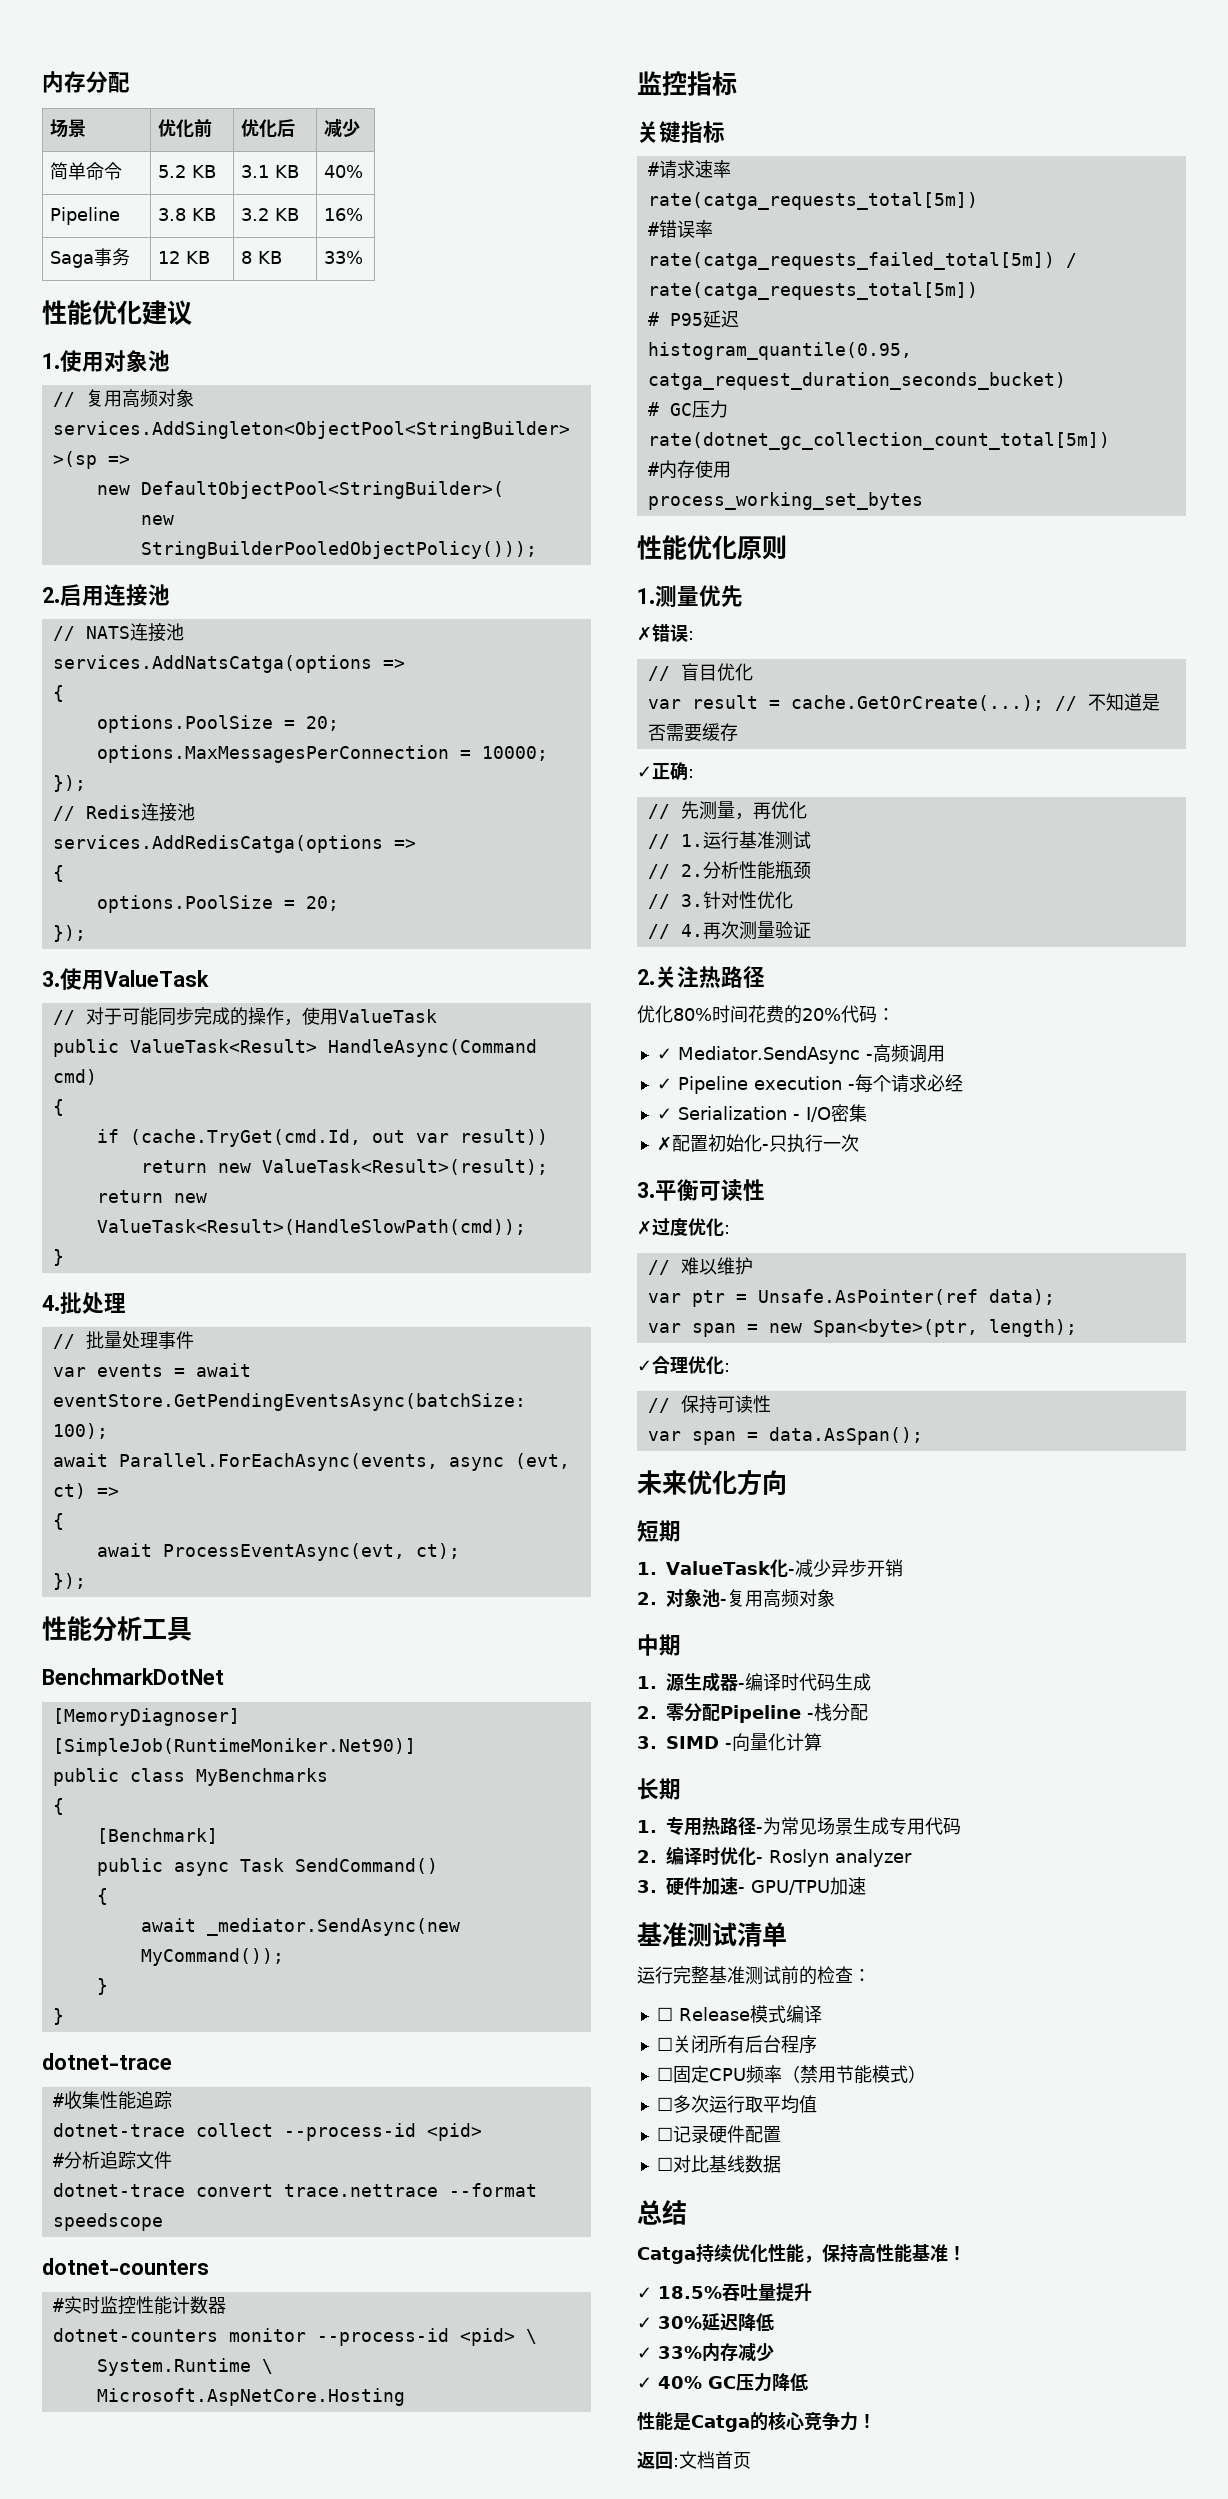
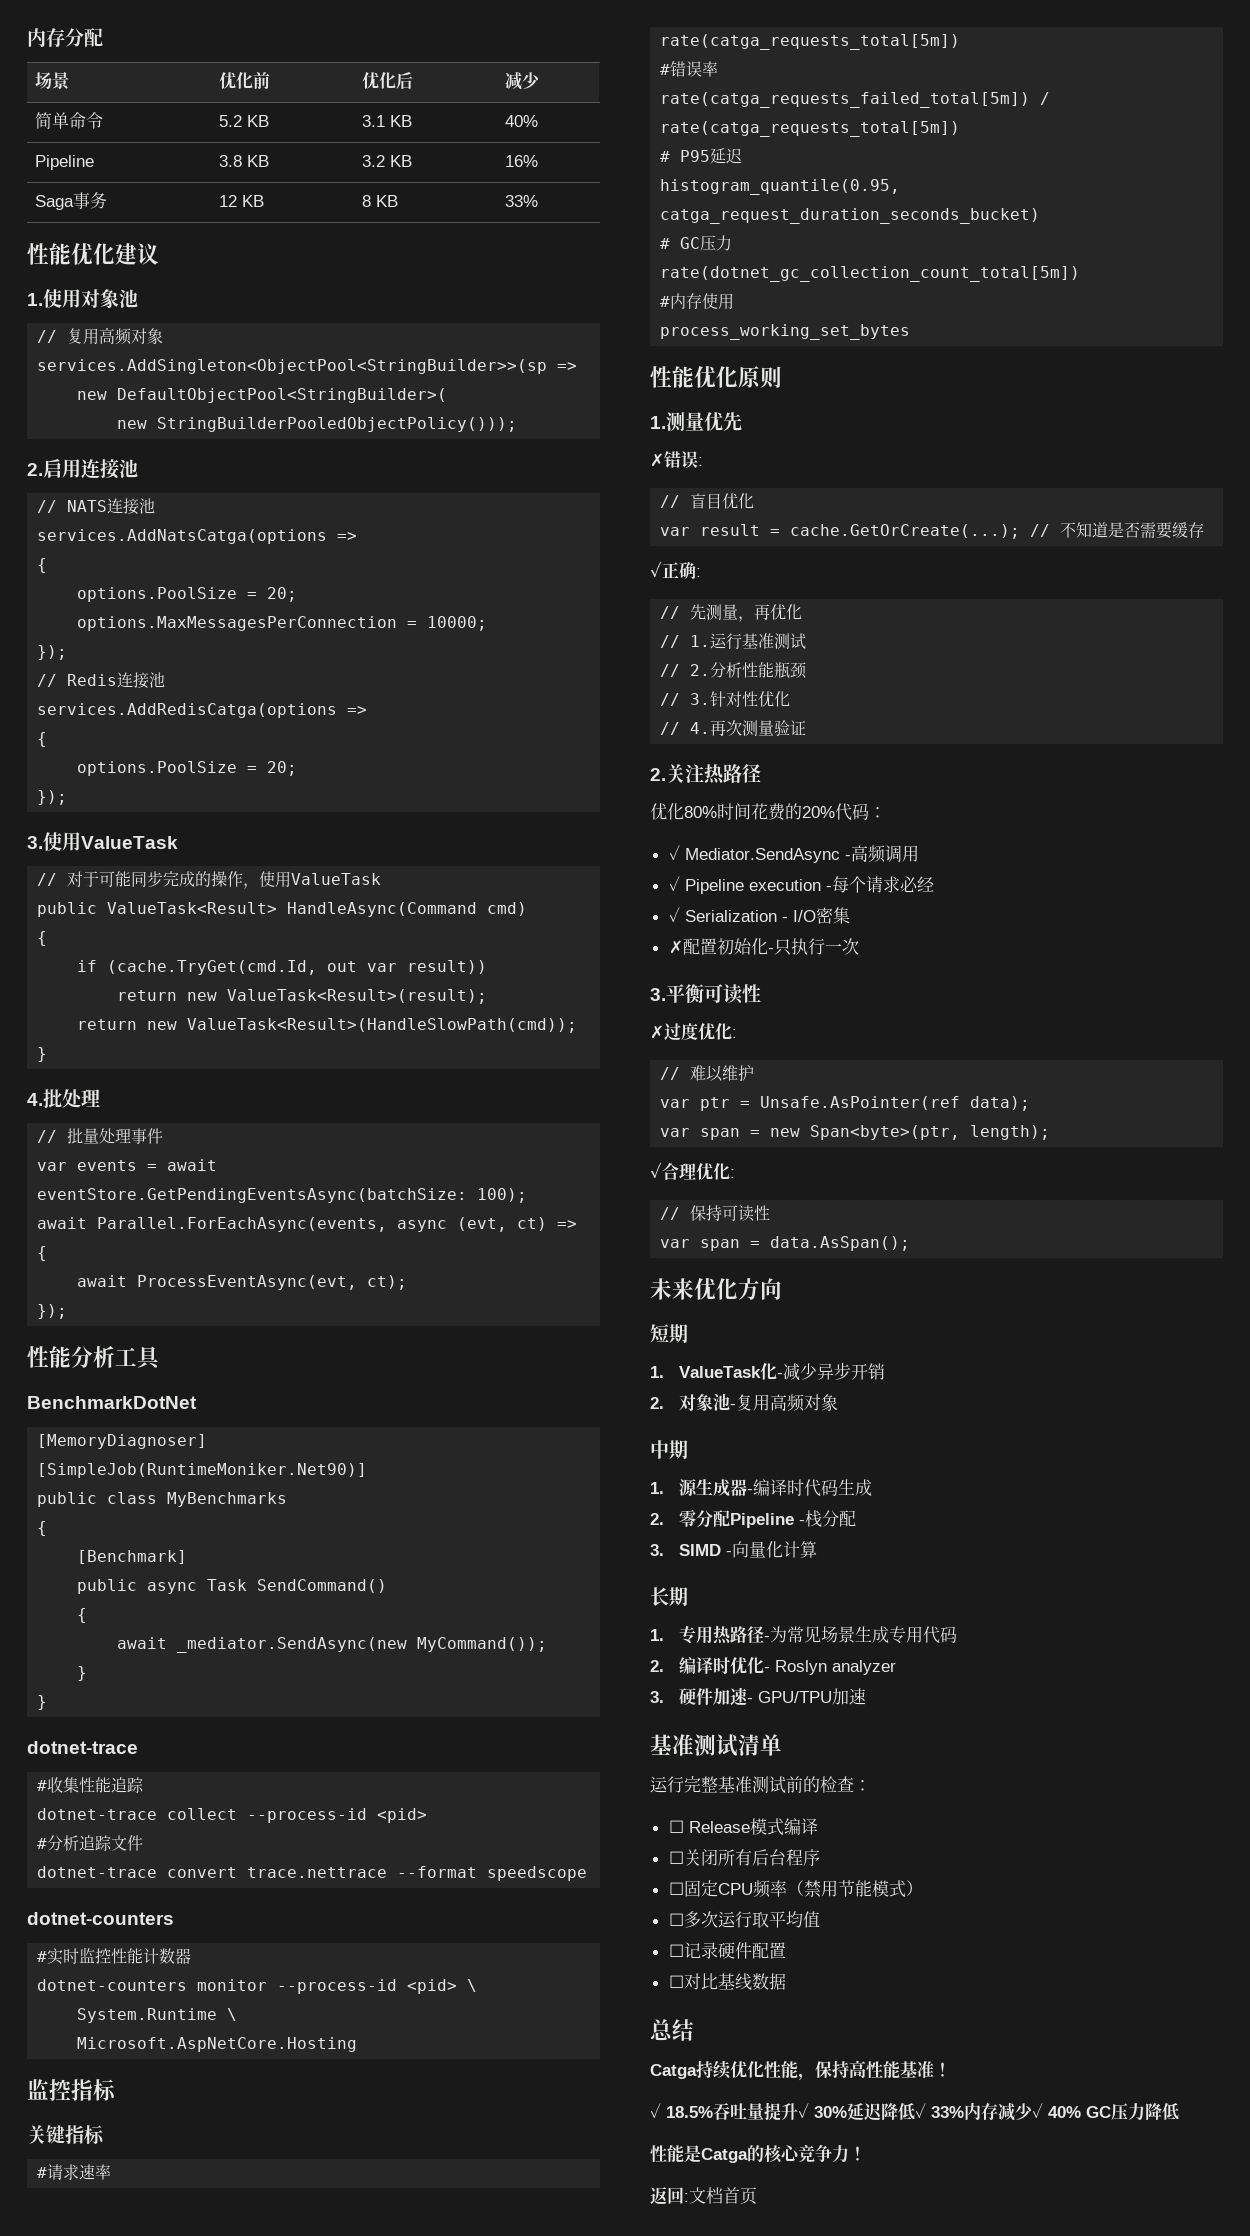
(812, 2292) // -> (798, 2111) none
(774, 2322) // -> (915, 2111) none
(774, 2352) // -> (1033, 2111) none

